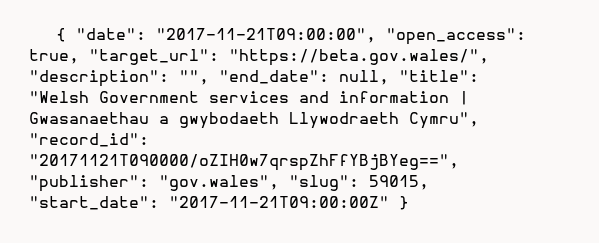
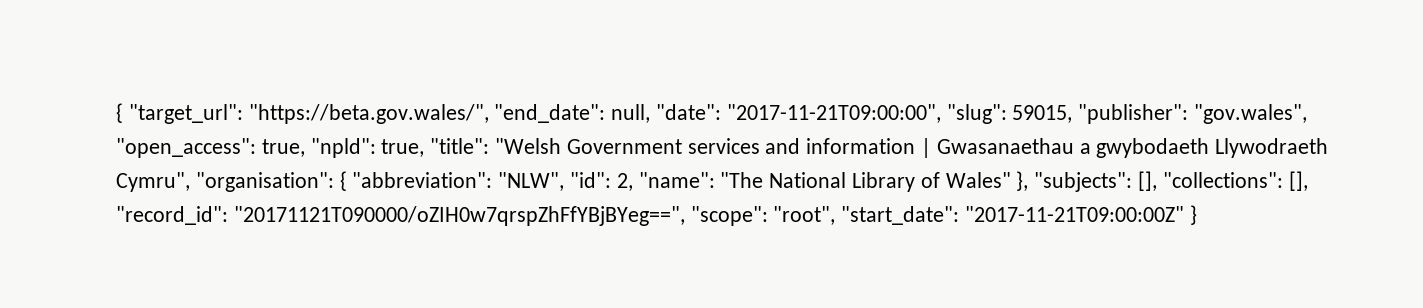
[56,28,527,45] [29,49,489,66] [29,70,389,87] { "date": "2017-11-21T09:00:00", "open_access": true, "target_url": "https://beta.gov.wales/", "description": "", "end_date": null, -> [116,103,1308,124] [116,138,425,158] { "target_url": "https://beta.gov.wales/", "end_date": null, "date": "2017-11-21T09:00:00", "slug": 59015, "publisher": "gov.wales", "open_access": true, "npld": true,
[29,133,149,147] [29,154,459,171] [29,175,429,192] "record_id": "20171121T090000/oZIH0w7qrspZhFfYBjBYeg==", "publisher": "gov.wales", "slug": 59015, -> [195,171,1308,192] [116,206,836,226] "organisation": { "abbreviation": "NLW", "id": 2, "name": "The National Library of Wales" }, "subjects": [], "collections": [], "record_id": "20171121T090000/oZIH0w7qrspZhFfYBjBYeg==", "scope": "root",

